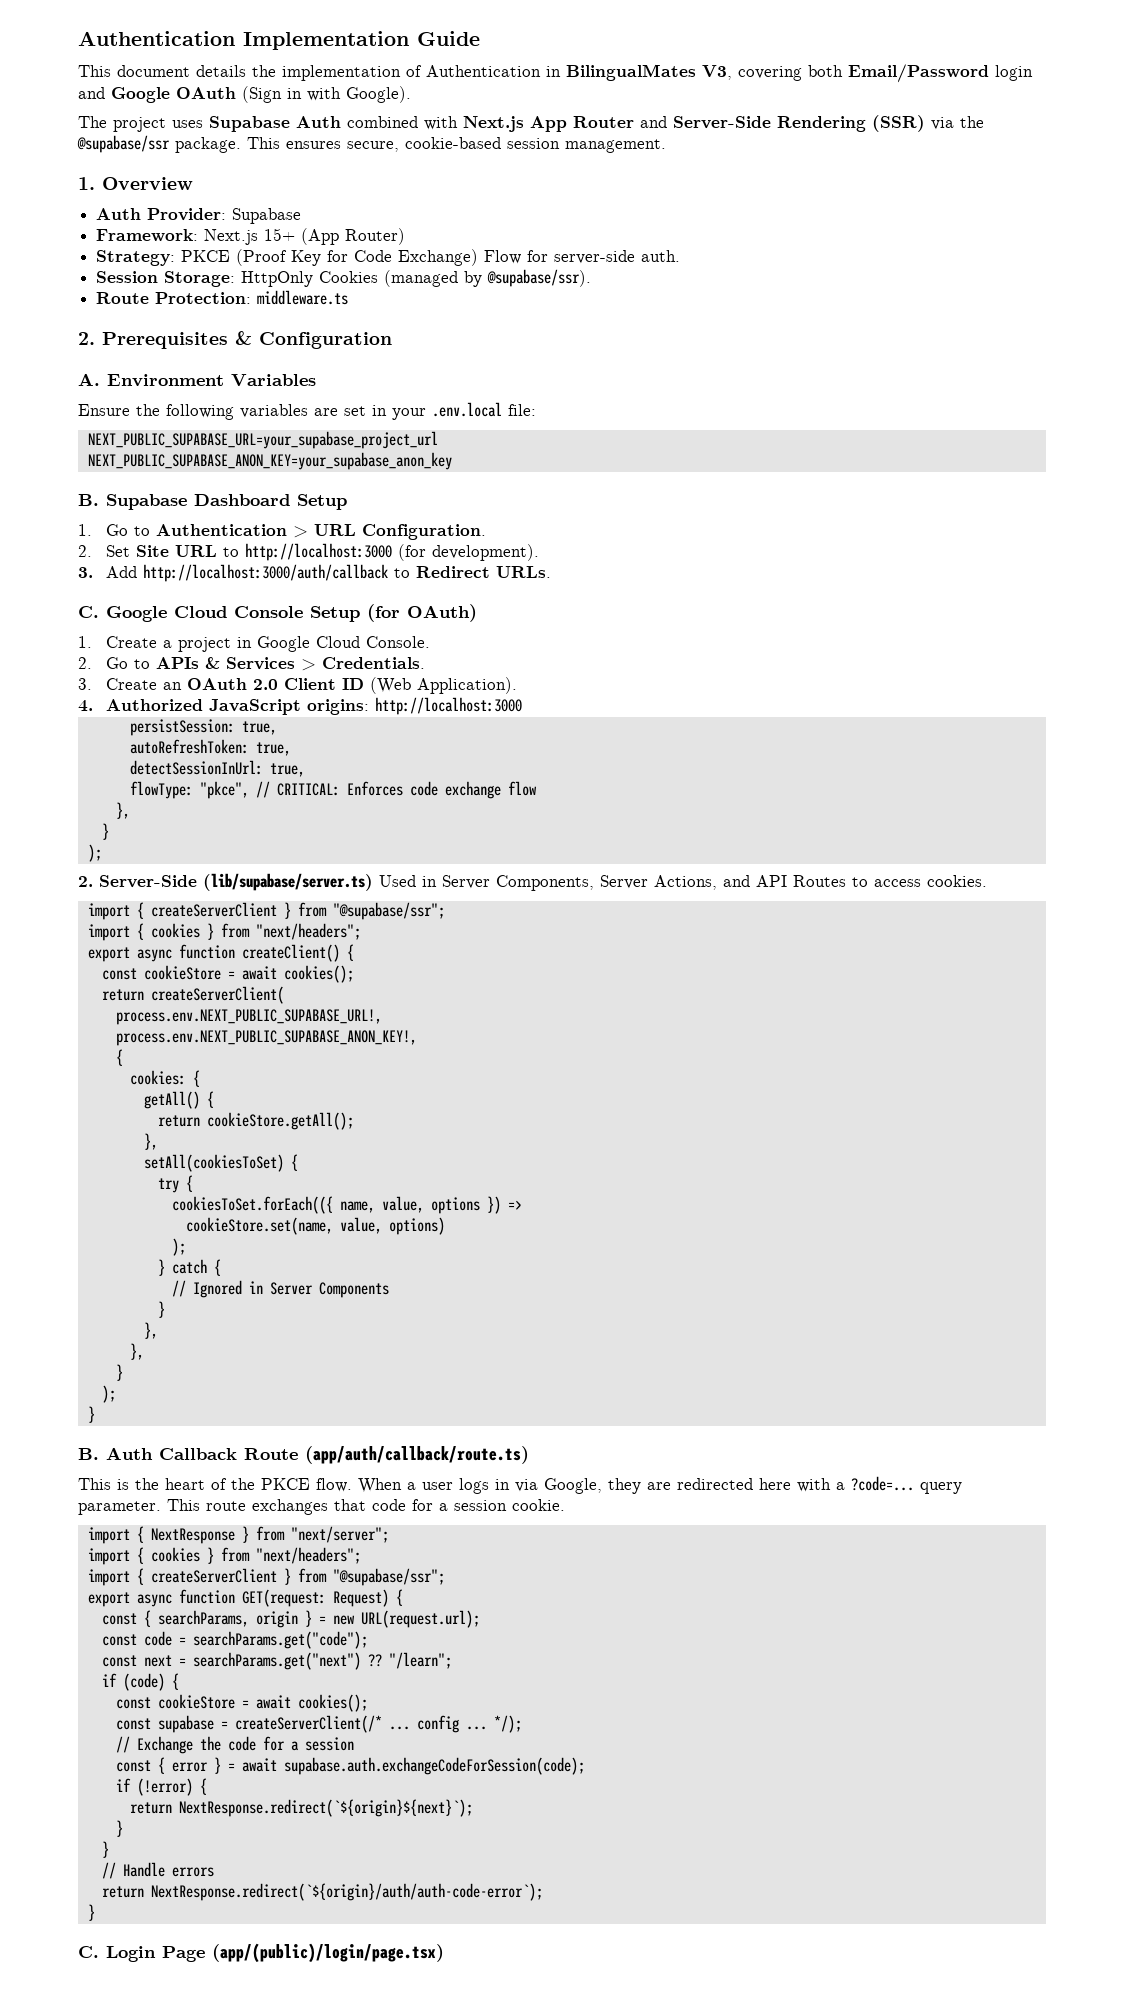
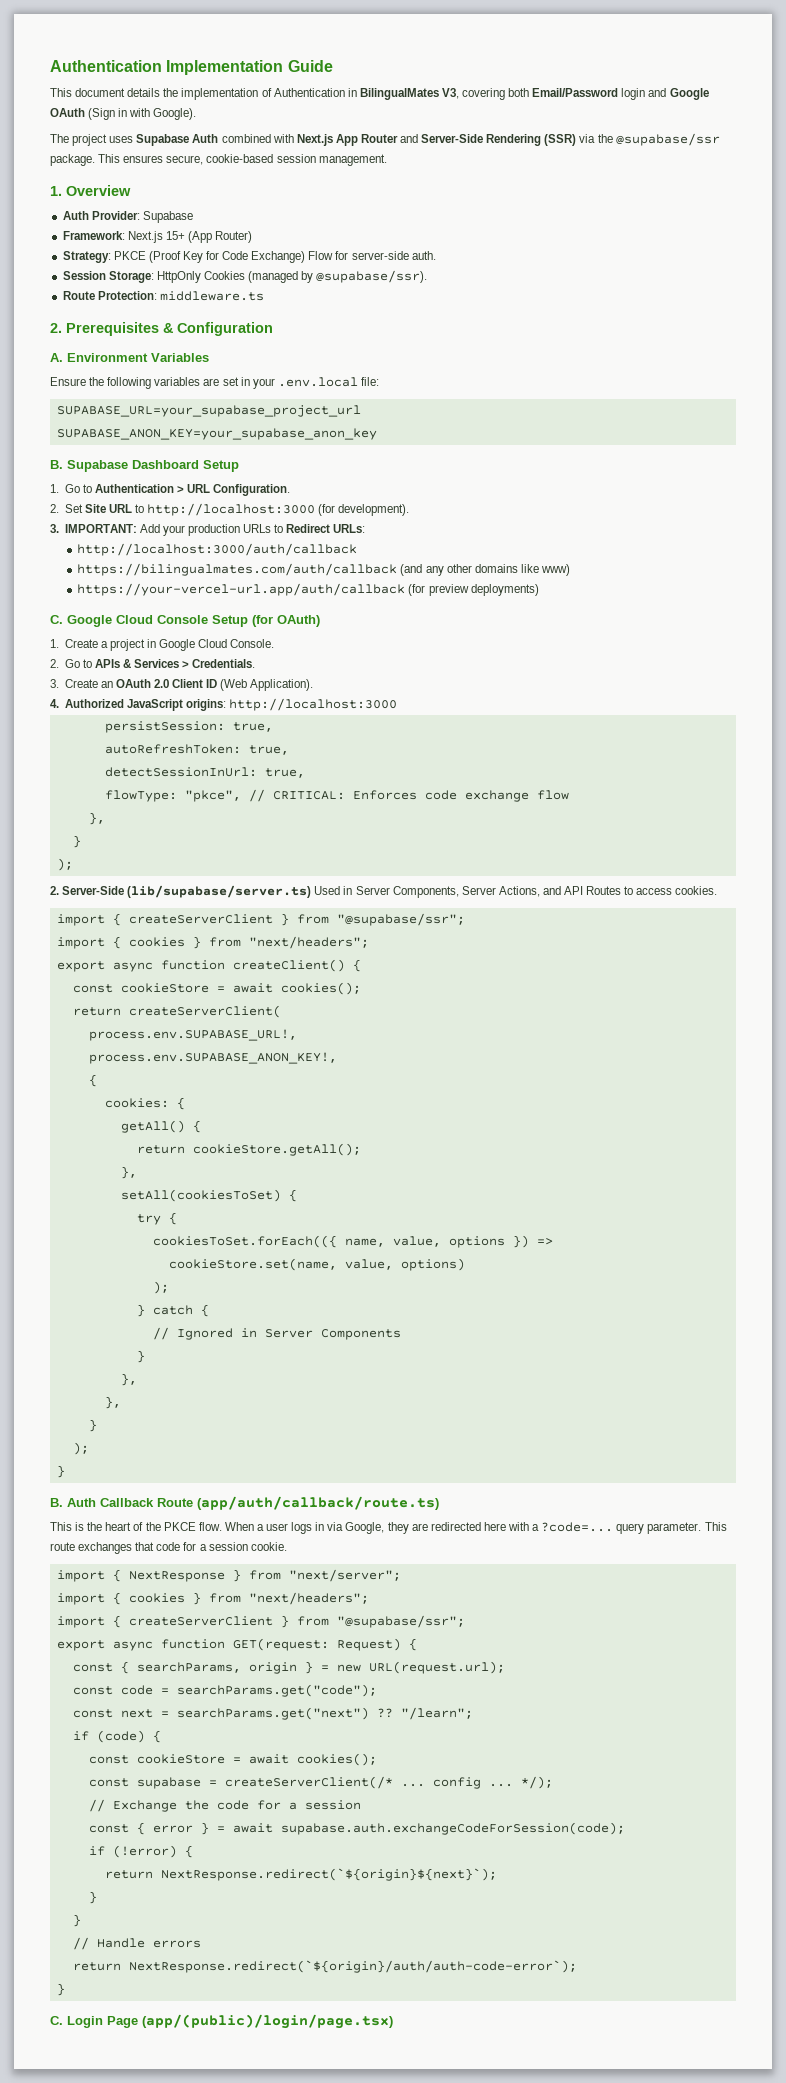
[87,431,438,449] [87,452,452,470] NEXT_PUBLIC_SUPABASE_URL=your_supabase_project_url // NEXT_PUBLIC_SUPABASE_ANON_KEY=your_supabase_anon_key -> [56,405,361,417] [56,428,377,440] SUPABASE_URL=your_supabase_project_url // SUPABASE_ANON_KEY=your_supabase_anon_key
[106,564,552,582] Add http://localhost:3000/auth/callback to Redirect URLs. -> [64,524,366,536] [77,543,358,556] [77,563,570,576] [77,583,539,596] IMPORTANT: Add your production URLs to Redirect URLs: // http://localhost:3000/auth/callback // https://bilingualmates.com/auth/callback (and any other domains like www) // https://your-vercel-url.app/auth/callback (for preview deployments)
[115,1009,382,1025] [115,1030,417,1046] process.env.NEXT_PUBLIC_SUPABASE_URL!, // process.env.NEXT_PUBLIC_SUPABASE_ANON_KEY!, -> [88,1029,297,1041] [88,1052,337,1064] process.env.SUPABASE_URL!, // process.env.SUPABASE_ANON_KEY!,

